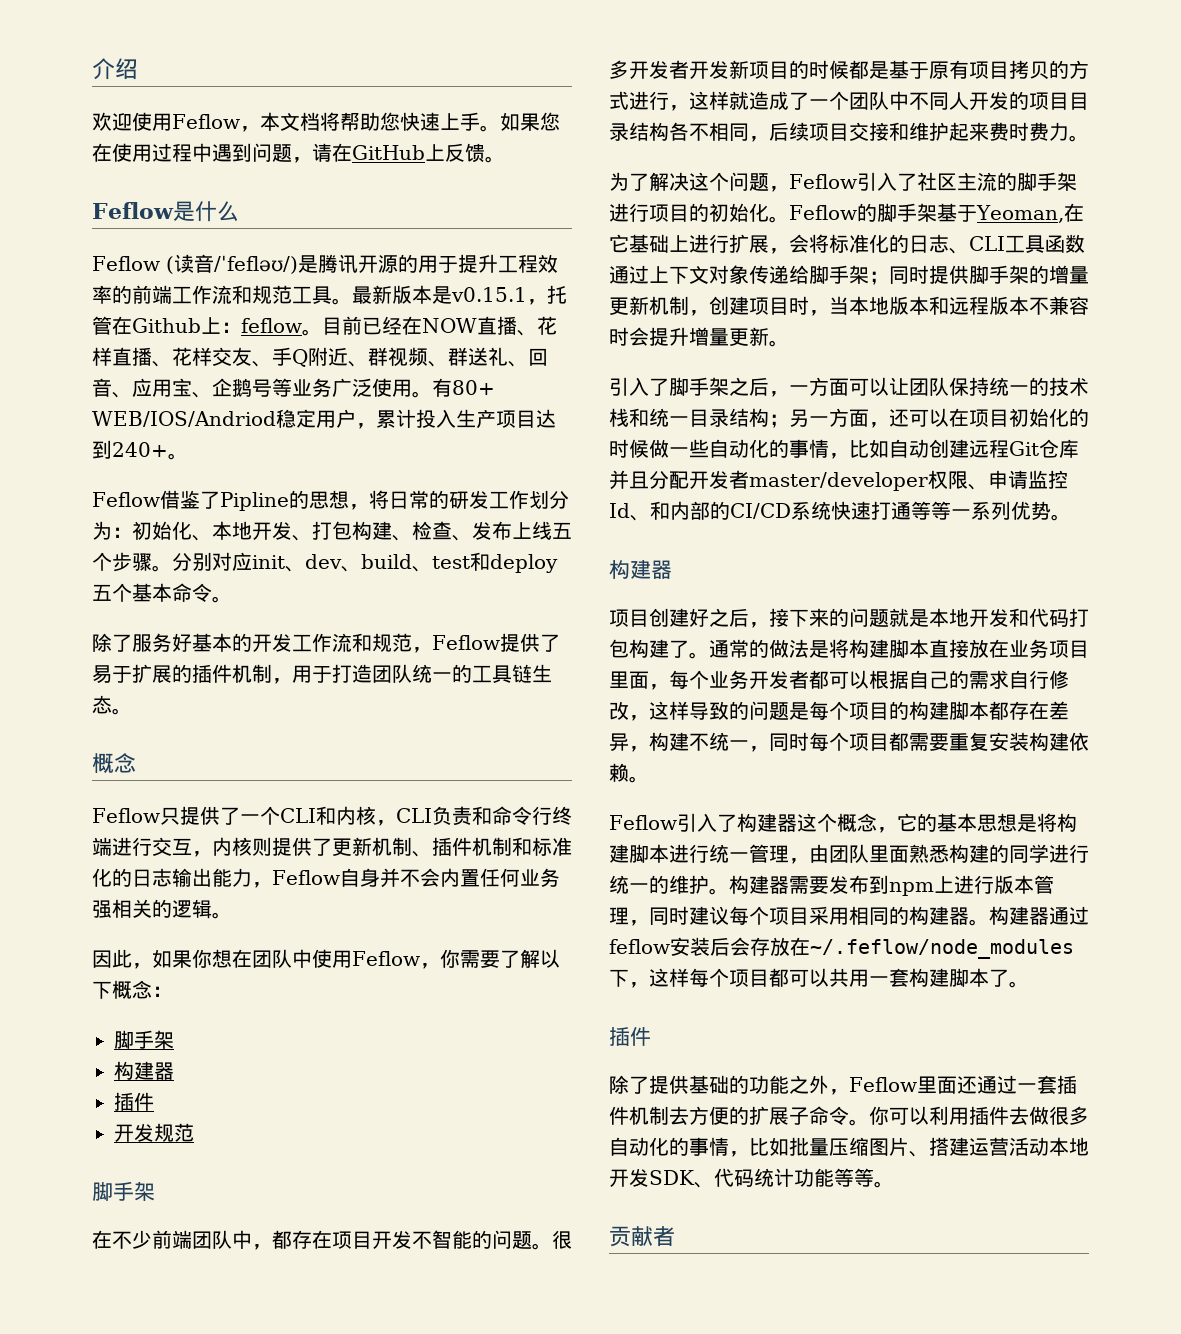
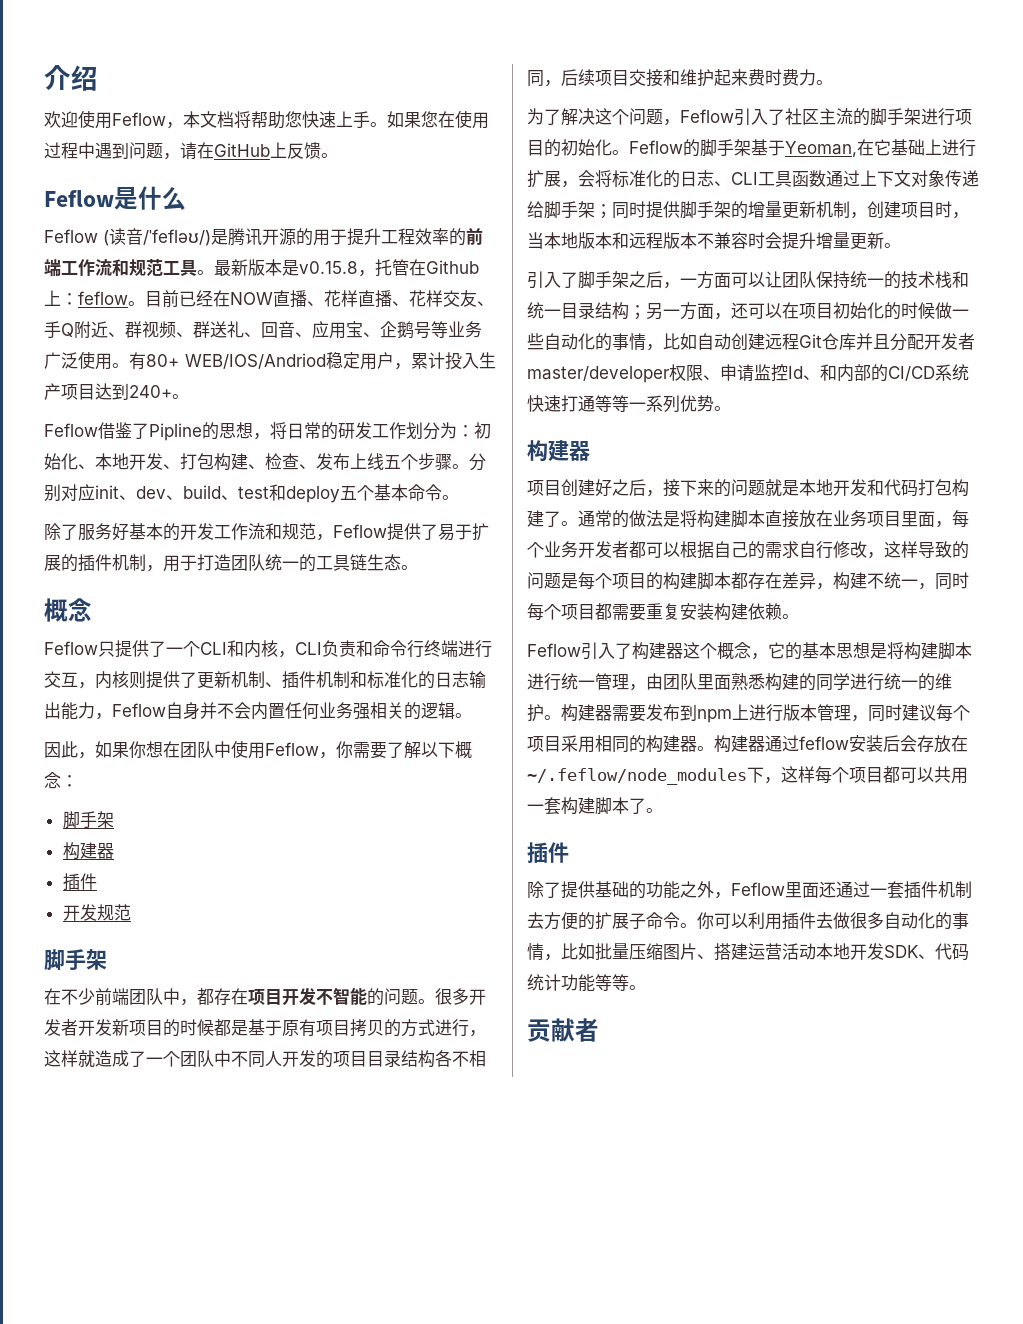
[451,287,527,302] v0.15.1 -> [299,261,358,274] v0.15.8

